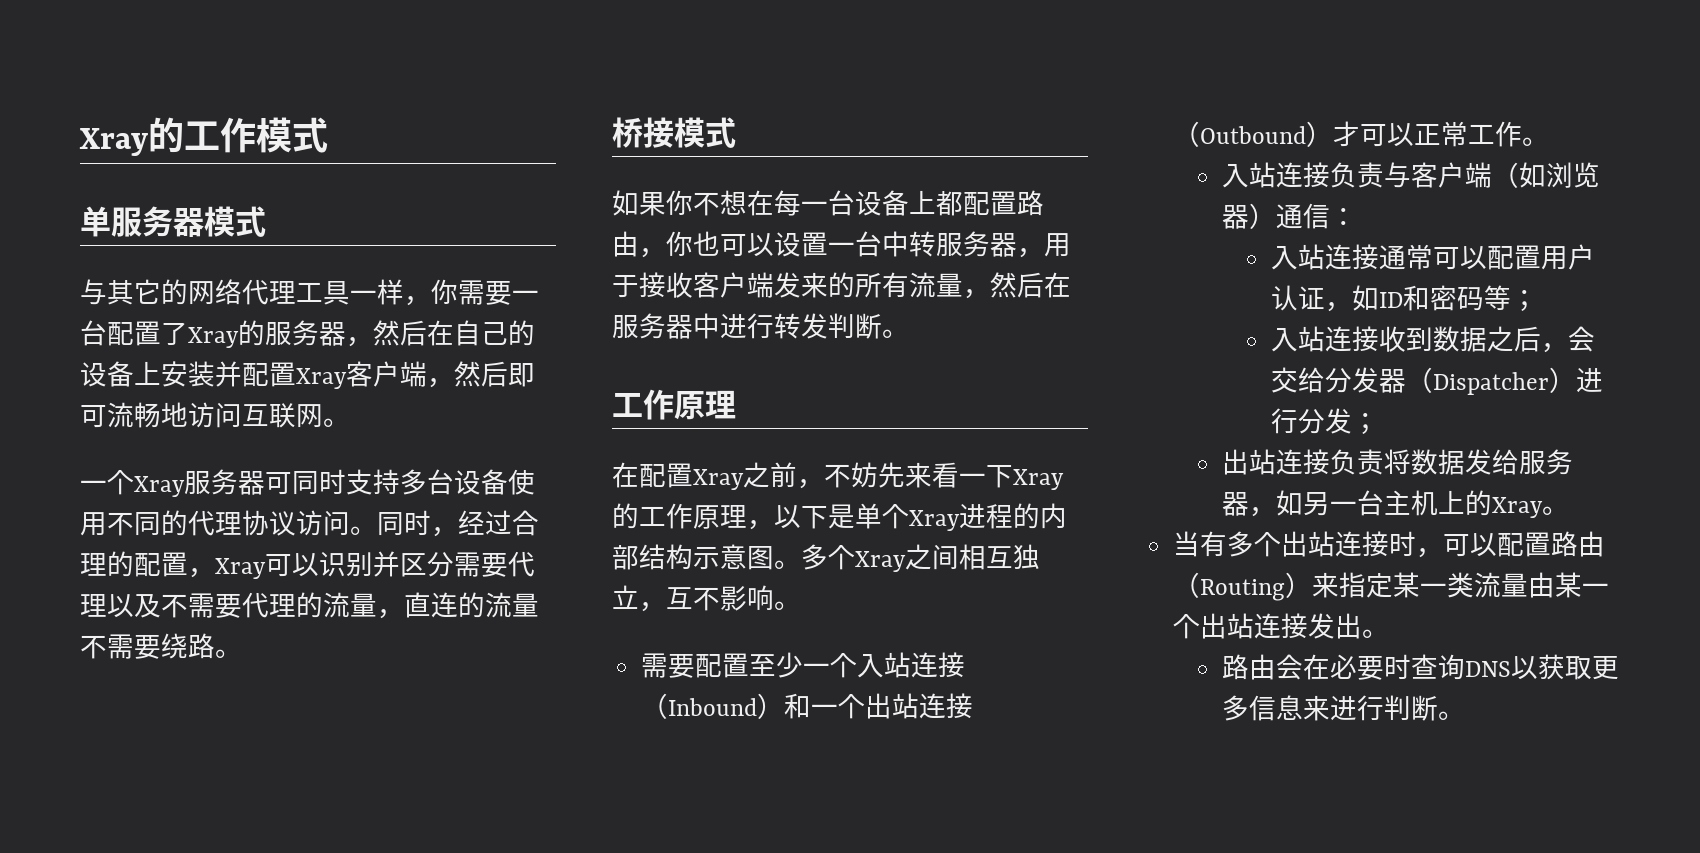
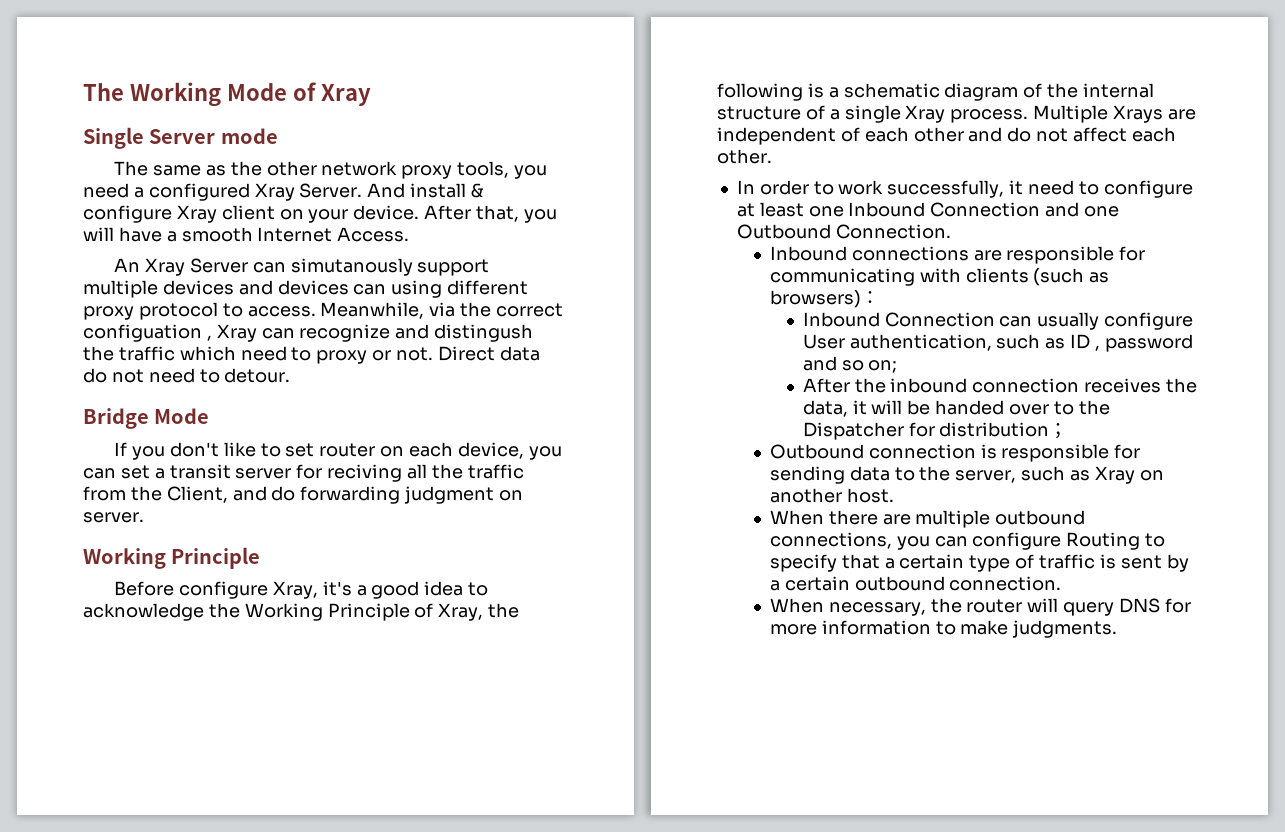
[79,117,328,156] [80,206,266,237] [80,279,539,306] [80,320,535,348] [80,361,535,389] [80,402,350,428] [80,469,535,497] [80,510,539,537] [80,551,535,579] [80,592,539,619] [80,633,242,659] [612,117,736,148] [612,190,1044,216] [612,231,1071,258] [612,272,1071,299] [612,313,909,339] [612,389,736,420] [612,462,1064,490] [612,503,1067,531] [612,544,1040,572] [612,585,801,612] [641,652,966,678] [641,693,974,719] [1173,121,1550,147] [1222,162,1601,188] [1222,203,1358,229] [1270,244,1595,270] [1270,285,1538,312] [1270,326,1595,353] [1270,367,1603,395] [1270,408,1379,435] [1222,449,1574,475] [1222,490,1570,518] [1173,531,1606,558] [1173,572,1610,601] [1173,613,1390,639] [1222,654,1620,680] [1222,695,1466,721] Xray的工作模式 // 单服务器模式 // 与其它的网络代理工具一样，你需要一台配置了Xray的服务器，然后在自己的设备上安装并配置Xray客户端，然后即可流畅地访问互联网。 // 一个Xray服务器可同时支持多台设备使用不同的代理协议访问。同时，经过合理的配置，Xray可以识别并区分需要代理以及不需要代理的流量，直连的流量不需要绕路。 // 桥接模式 // 如果你不想在每一台设备上都配置路由，你也可以设置一台中转服务器，用于接收客户端发来的所有流量，然后在服务器中进行转发判断。 // 工作原理 // 在配置Xray之前，不妨先来看一下Xray的工作原理，以下是单个Xray进程的内部结构示意图。多个Xray之间相互独立，互不影响。 // 需要配置至少一个入站连接（Inbound）和一个出站连接（Outbound）才可以正常工作。 // 入站连接负责与客户端（如浏览器）通信： // 入站连接通常可以配置用户认证，如ID和密码等； // 入站连接收到数据之后，会交给分发器（Dispatcher）进行分发； // 出站连接负责将数据发给服务器，如另一台主机上的Xray。 // 当有多个出站连接时，可以配置路由（Routing）来指定某一类流量由某一个出站连接发出。 // 路由会在必要时查询DNS以获取更多信息来进行判断。 -> [83,82,371,107] [83,127,278,149] [114,161,548,179] [83,183,484,201] [83,205,557,223] [83,227,410,242] [114,258,490,276] [83,280,529,298] [83,302,564,320] [83,324,534,342] [83,346,540,364] [83,368,291,383] [83,408,210,429] [114,442,562,460] [83,464,524,482] [83,486,524,504] [83,512,144,523] [83,547,261,569] [114,581,489,599] [83,603,520,621] [717,83,1155,101] [717,105,1196,123] [717,127,1176,145] [717,149,772,164] [736,180,1193,198] [736,202,1119,217] [736,224,951,239] [769,246,1146,264] [769,268,1110,286] [769,290,879,308] [802,312,1194,330] [802,334,1193,352] [802,356,898,373] [802,378,1198,393] [802,400,1110,417] [802,422,1068,440] [769,444,1141,462] [769,466,1164,484] [769,488,894,503] [769,510,1086,528] [769,532,1166,550] [769,554,1189,572] [769,576,1062,591] [769,598,1191,616] [769,620,1118,638] The Working Mode of Xray // Single Server mode // The same as the other network proxy tools, you need a configured Xray Server. And install & configure Xray client on your device. After that, you will have a smooth Internet Access. // An Xray Server can simutanously support multiple devices and devices can using different proxy protocol to access. Meanwhile, via the correct configuation , Xray can recognize and distingush the traffic which need to proxy or not. Direct data do not need to detour. // Bridge Mode // If you don't like to set router on each device, you can set a transit server for reciving all the traffic from the Client, and do forwarding judgment on server. // Working Principle // Before configure Xray, it's a good idea to acknowledge the Working Principle of Xray, the following is a schematic diagram of the internal structure of a single Xray process. Multiple Xrays are independent of each other and do not affect each other. // In order to work successfully, it need to configure at least one Inbound Connection and one Outbound Connection. // Inbound connections are responsible for communicating with clients (such as browsers)： // Inbound Connection can usually configure User authentication, such as ID , password and so on; // After the inbound connection receives the data, it will be handed over to the Dispatcher for distribution； // Outbound connection is responsible for sending data to the server, such as Xray on another host. // When there are multiple outbound connections, you can configure Routing to specify that a certain type of traffic is sent by a certain outbound connection. // When necessary, the router will query DNS for more information to make judgments.

